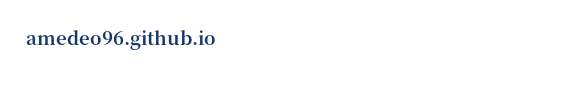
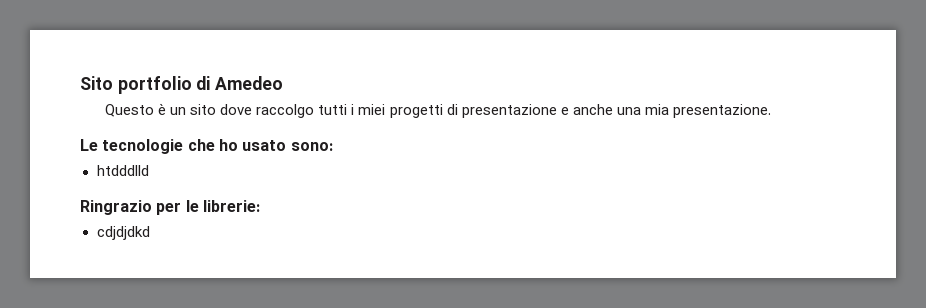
[26,30,216,50] amedeo96.github.io -> [80,76,284,94] [105,103,771,118] [80,139,333,154] [96,165,149,176] [80,200,260,215] [96,226,150,240] Sito portfolio di Amedeo // Questo è un sito dove raccolgo tutti i miei progetti di presentazione e anche una mia presentazione. // Le tecnologie che ho usato sono: // htdddlld // Ringrazio per le librerie: // cdjdjdkd

